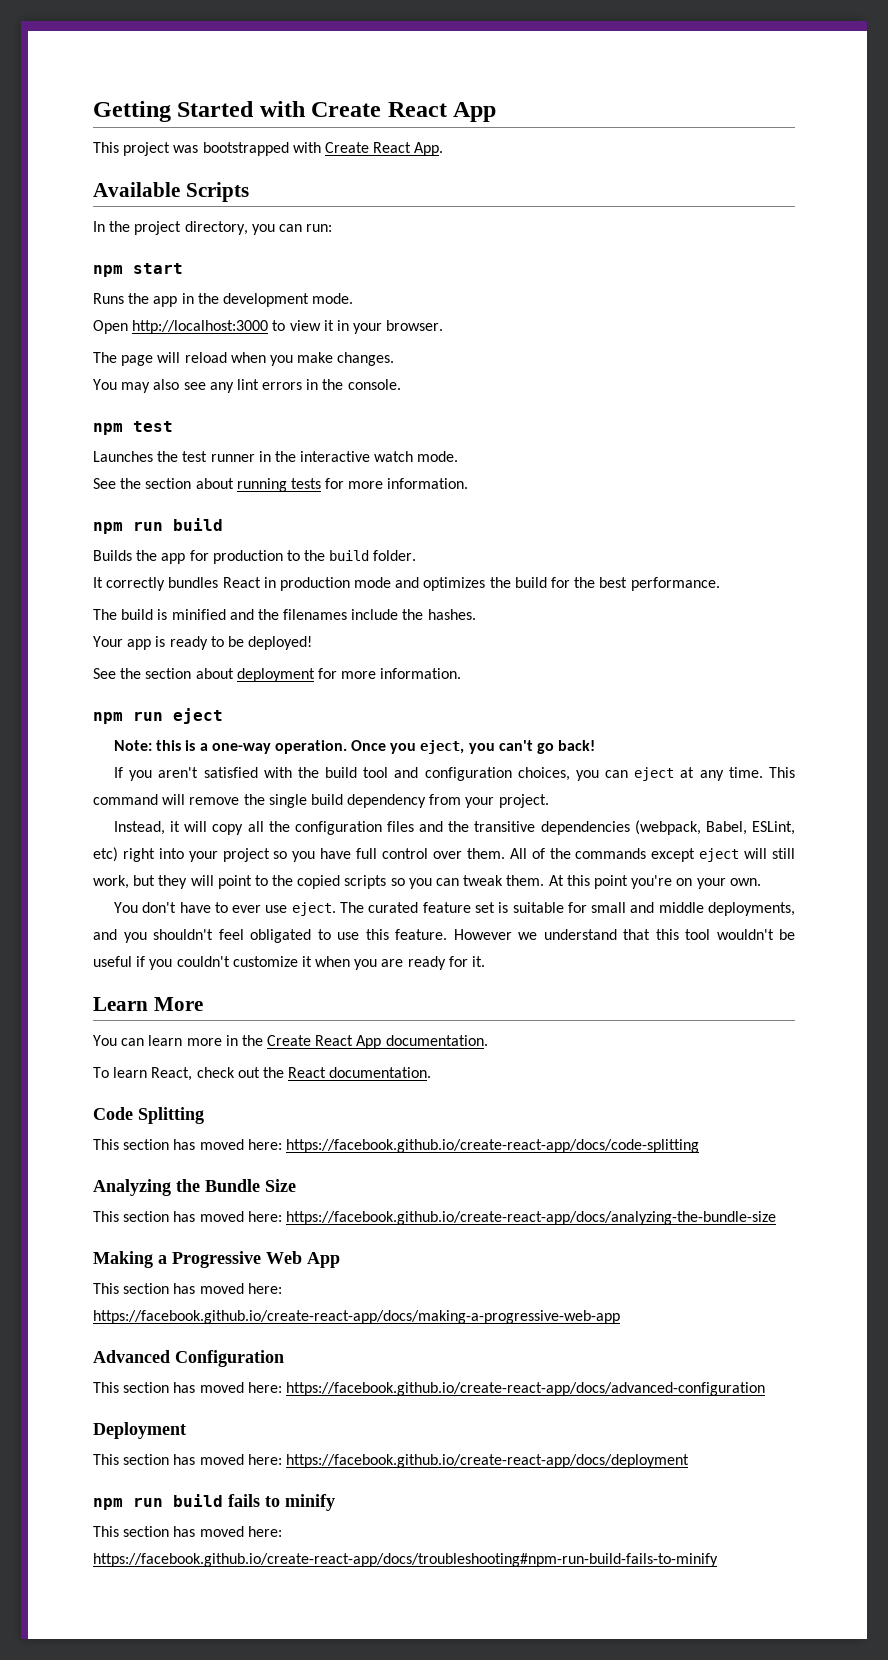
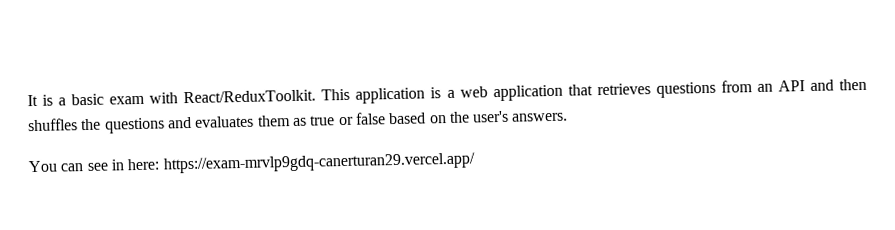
[93,101,497,122] [93,142,444,156] [93,182,249,202] [93,221,333,235] [93,263,183,277] [93,293,354,307] [93,320,444,334] [93,352,395,366] [93,379,401,393] [93,421,173,435] [93,451,459,462] [93,478,469,492] [93,518,223,534] [93,550,417,564] [93,577,720,591] [93,609,476,620] [93,636,313,650] [93,668,462,682] [93,708,223,724] [113,740,596,754] [113,767,796,781] [93,794,549,808] [113,820,795,835] [93,847,795,862] [93,875,761,889] [113,902,796,916] [93,929,795,943] [93,956,486,970] [93,997,203,1011] [93,1035,488,1049] [93,1067,432,1081] [93,1107,204,1124] [93,1139,699,1153] [93,1179,296,1196] [93,1211,776,1225] [93,1251,340,1268] [93,1283,282,1294] [93,1310,620,1324] [93,1350,284,1367] [93,1382,765,1396] [93,1422,186,1439] [93,1454,689,1468] [93,1494,335,1511] [93,1526,282,1537] [93,1553,718,1567] Getting Started with Create React App // This project was bootstrapped with Create React App. // Available Scripts // In the project directory, you can run: // npm start // Runs the app in the development mode. // Open http://localhost:3000 to view it in your browser. // The page will reload when you make changes. // You may also see any lint errors in the console. // npm test // Launches the test runner in the interactive watch mode. // See the section about running tests for more information. // npm run build // Builds the app for production to the build folder. // It correctly bundles React in production mode and optimizes the build for the best performance. // The build is minified and the filenames include the hashes. // Your app is ready to be deployed! // See the section about deployment for more information. // npm run eject // Note: this is a one-way operation. Once you eject, you can't go back! // If you aren't satisfied with the build tool and configuration choices, you can eject at any time. This command will remove the single build dependency from your project. // Instead, it will copy all the configuration files and the transitive dependencies (webpack, Babel, ESLint, etc) right into your project so you have full control over them. All of the commands except eject will still work, but they will point to the copied scripts so you can tweak them. At this point you're on your own. // You don't have to ever use eject. The curated feature set is suitable for small and middle deployments, and you shouldn't feel obligated to use this feature. However we understand that this tool wouldn't be useful if you couldn't customize it when you are ready for it. // Learn More // You can learn more in the Create React App documentation. // To learn React, check out the React documentation. // Code Splitting // This section has moved here: https://facebook.github.io/create-react-app/docs/code-splitting // Analyzing the Bundle Size // This section has moved here: https://facebook.github.io/create-react-app/docs/analyzing-the-bundle-size // Making a Progressive Web App // This section has moved here: https://facebook.github.io/create-react-app/docs/making-a-progressive-web-app // Advanced Configuration // This section has moved here: https://facebook.github.io/create-react-app/docs/advanced-configuration // Deployment // This section has moved here: https://facebook.github.io/create-react-app/docs/deployment // npm run build fails to minify // This section has moved here: https://facebook.github.io/create-react-app/docs/troubleshooting#npm-run-build-fails-to-minify -> [27,78,867,107] [28,110,569,134] [28,152,476,174] It is a basic exam with React/ReduxToolkit. This application is a web application that retrieves questions from an API and then shuffles the questions and evaluates them as true or false based on the user's answers. // You can see in here: https://exam-mrvlp9gdq-canerturan29.vercel.app/

